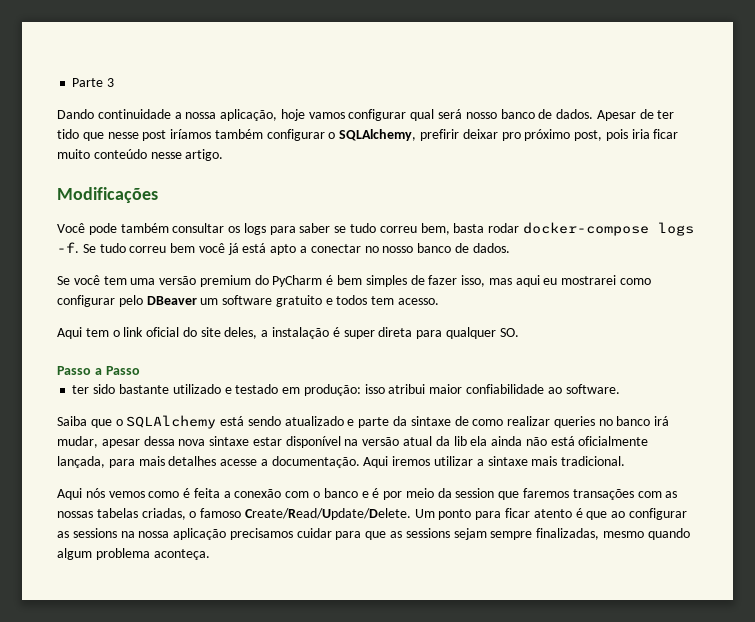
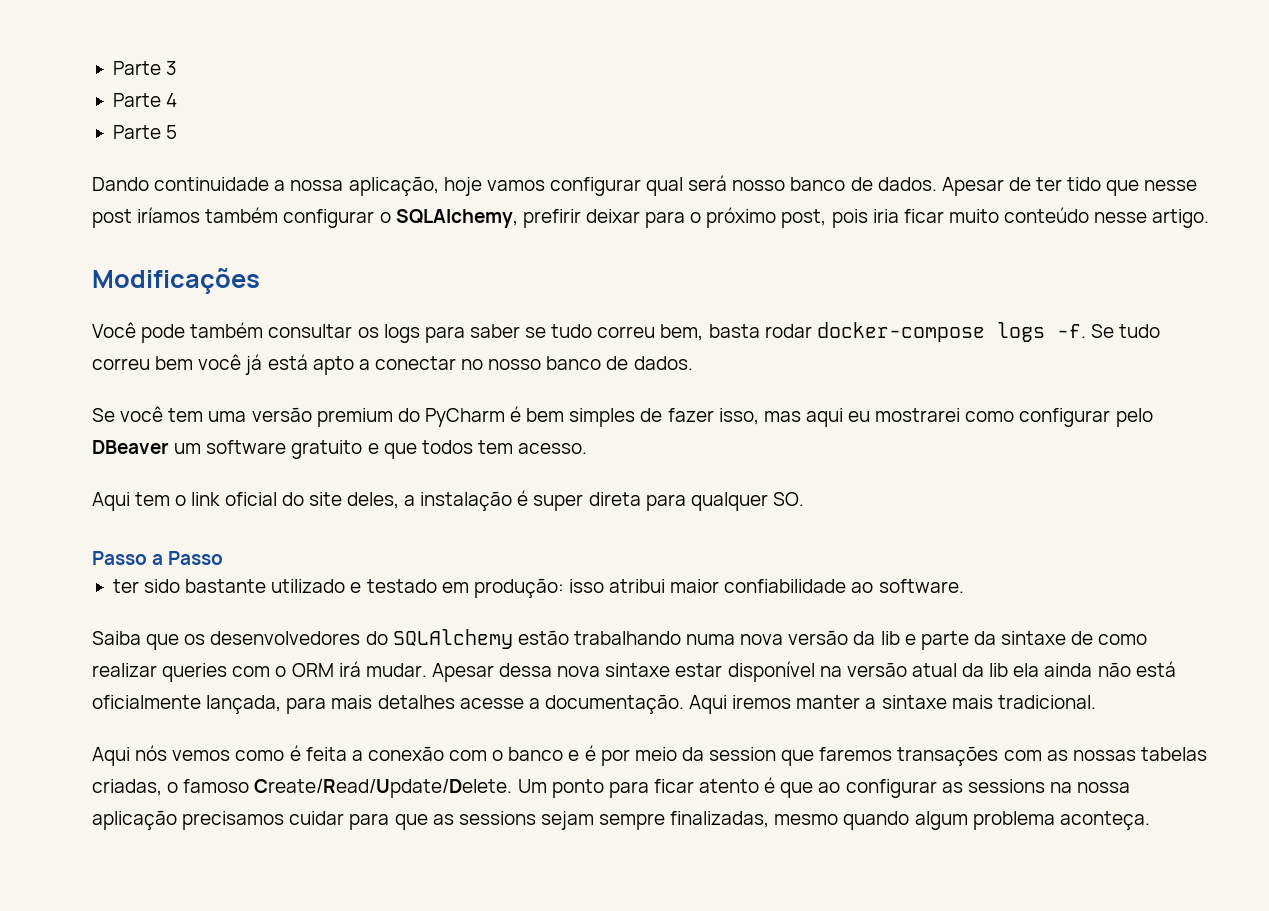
(115, 82) none -> [112,93,178,107] [112,125,178,139] // Parte 4 // Parte 5
[501,132,521,141] pro -> [645,211,702,228] para o
(333, 301) none -> [383,443,417,459] que
[115,415,344,429] o SQLAlchemy está sendo atualizado -> [184,629,900,649] os desenvolvedores do SQLAlchemy estão trabalhando numa nova versão da lib
[598,416,670,426] [57,436,140,448] no banco irá mudar, apesar -> [232,661,494,682] com o ORM irá mudar. Apesar
[434,456,474,466] utilizar -> [796,695,861,709] manter

